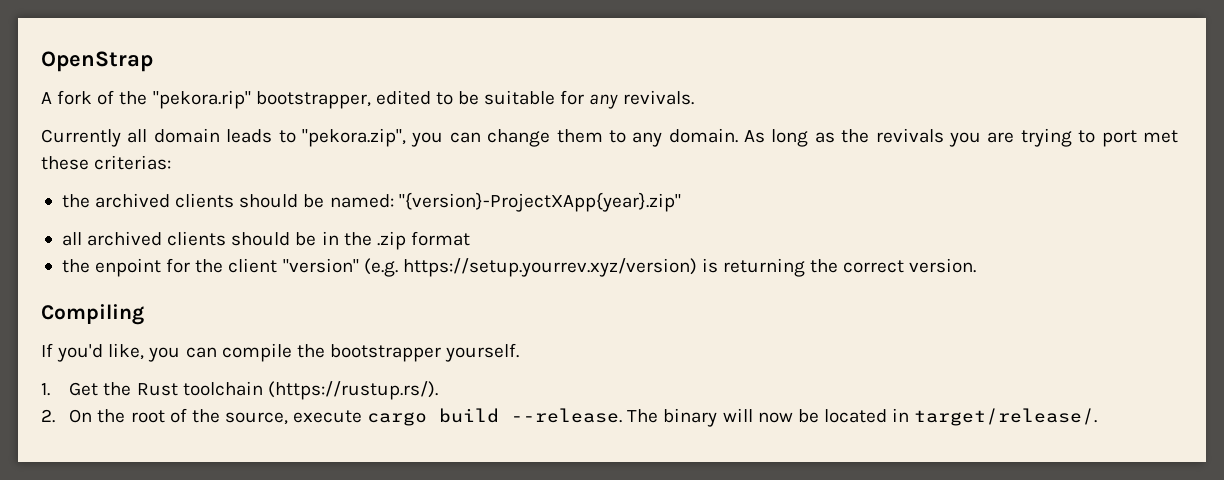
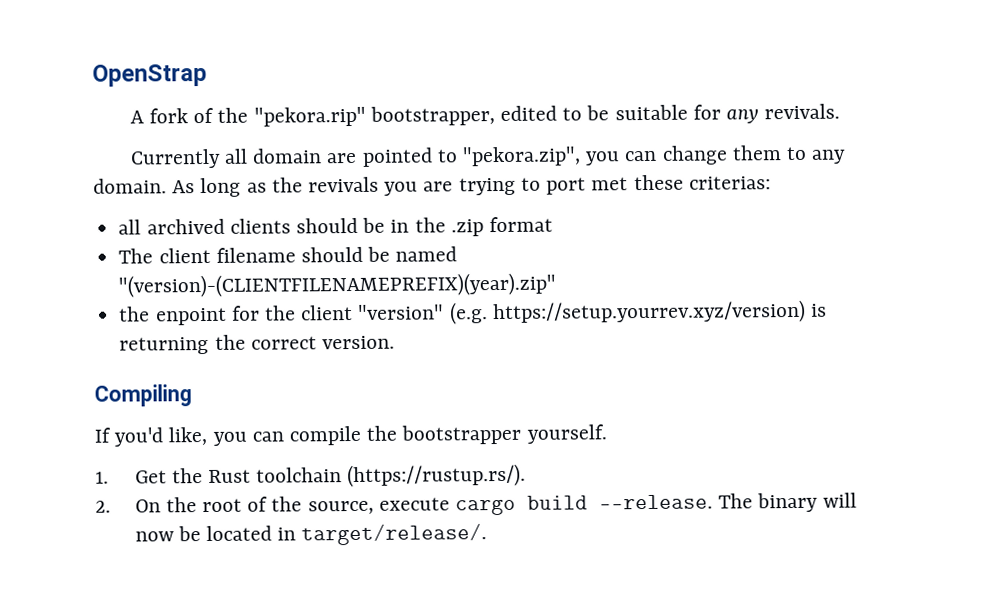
[226,129,273,143] leads -> [326,147,433,167] are pointed
[61,192,681,212] // the archived clients should be named: "{version}-ProjectXApp{year}.zip" -> (771, 183) none
(470, 238) none -> [118,246,458,264] [118,272,557,298] // The client filename should be named "(version)-(CLIENTFILENAMEPREFIX)(year).zip"

